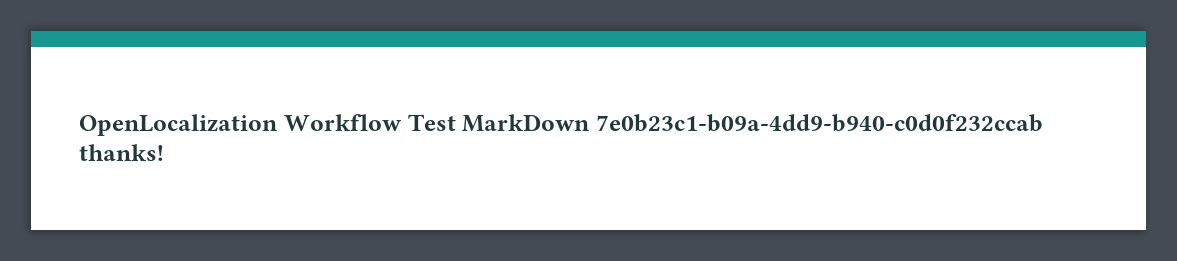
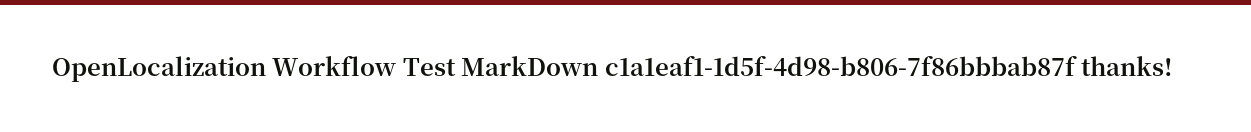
[596,114,1043,132] 7e0b23c1-b09a-4dd9-b940-c0d0f232ccab -> [604,55,1077,76] c1a1eaf1-1d5f-4d98-b806-7f86bbbab87f

